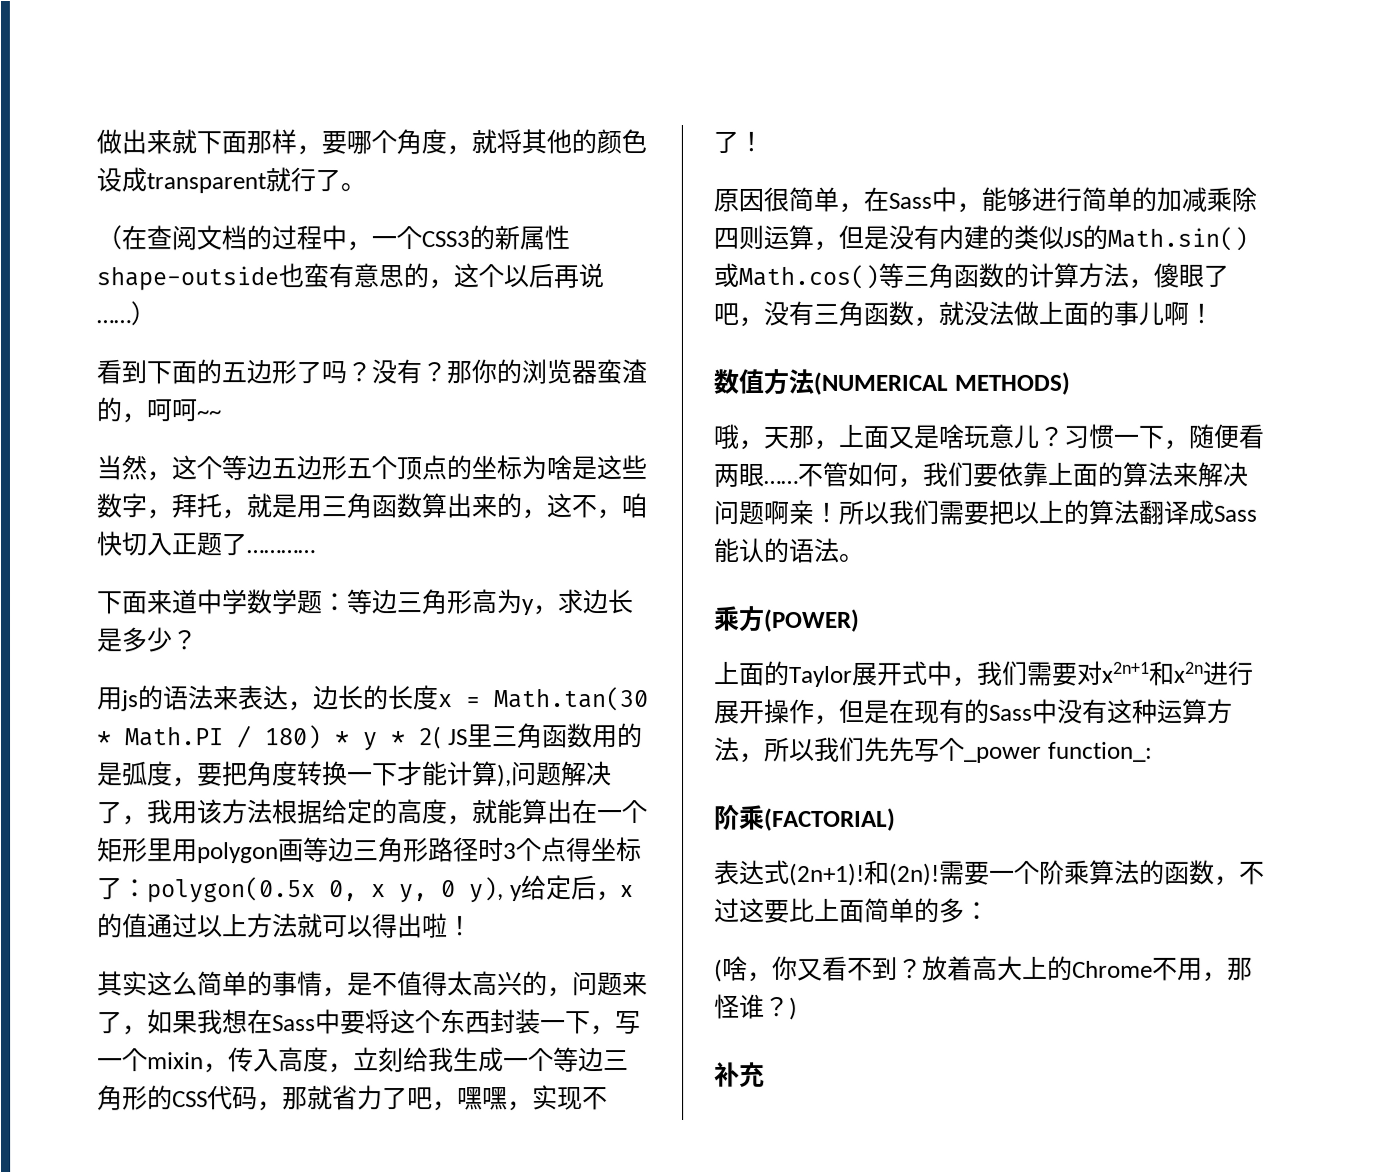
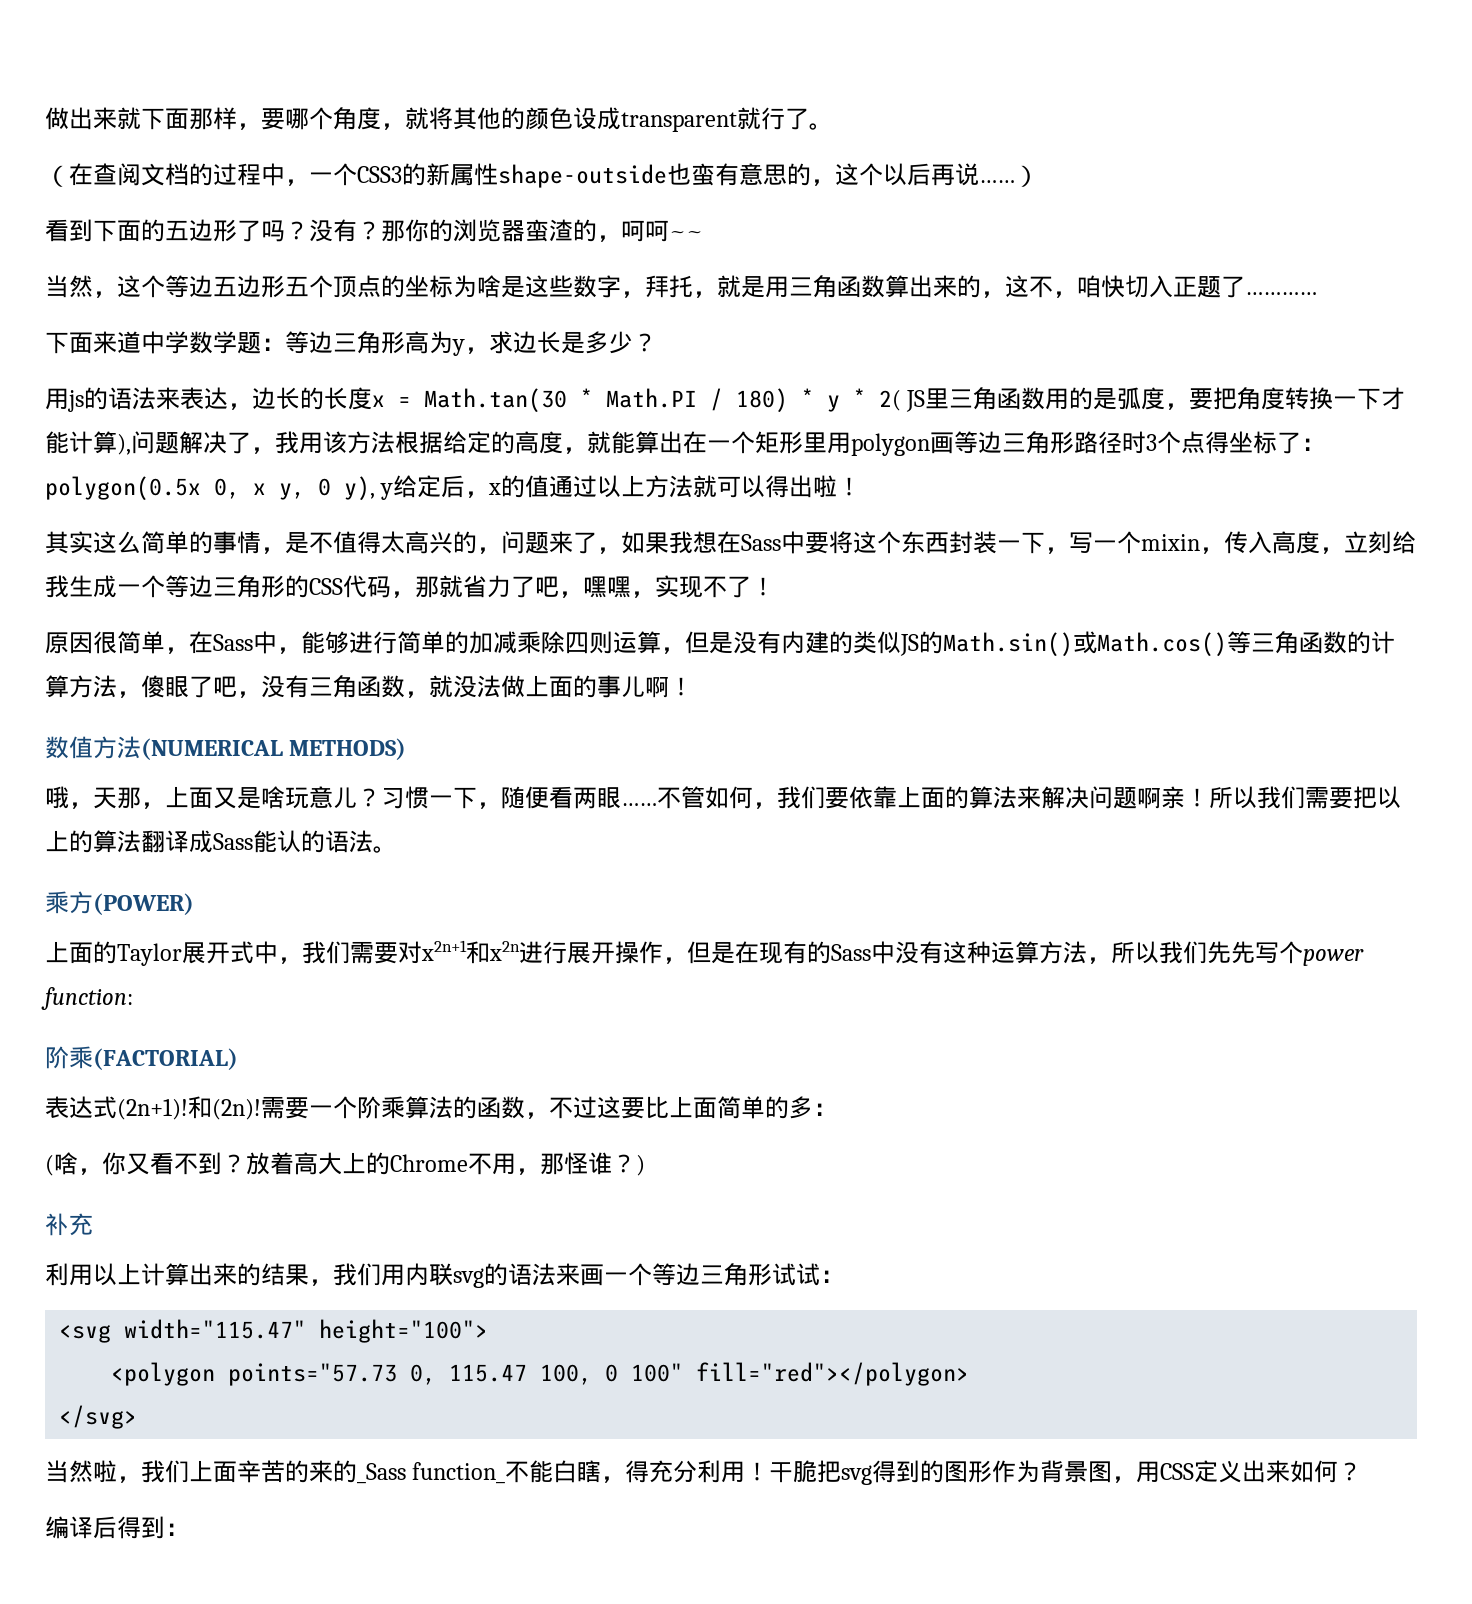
[964,741,1153,763] _power function_: -> [1303,949,1364,966] [41,987,133,1010] power function:
(765, 1074) none -> [45,1263,844,1288] [59,1319,489,1343] [111,1362,970,1386] [59,1405,138,1429] [45,1460,1363,1485] [45,1516,189,1539] // 利用以上计算出来的结果，我们用内联svg的语法来画一个等边三角形试试： // <svg width="115.47" height="100"> // <polygon points="57.73 0, 115.47 100, 0 100" fill="red"></polygon> // </svg> // 当然啦，我们上面辛苦的来的_Sass function_不能白瞎，得充分利用！干脆把svg得到的图形作为背景图，用CSS定义出来如何？ // 编译后得到：

